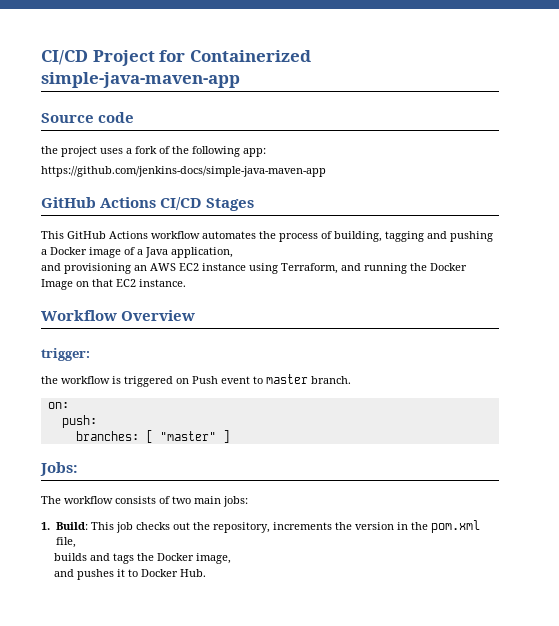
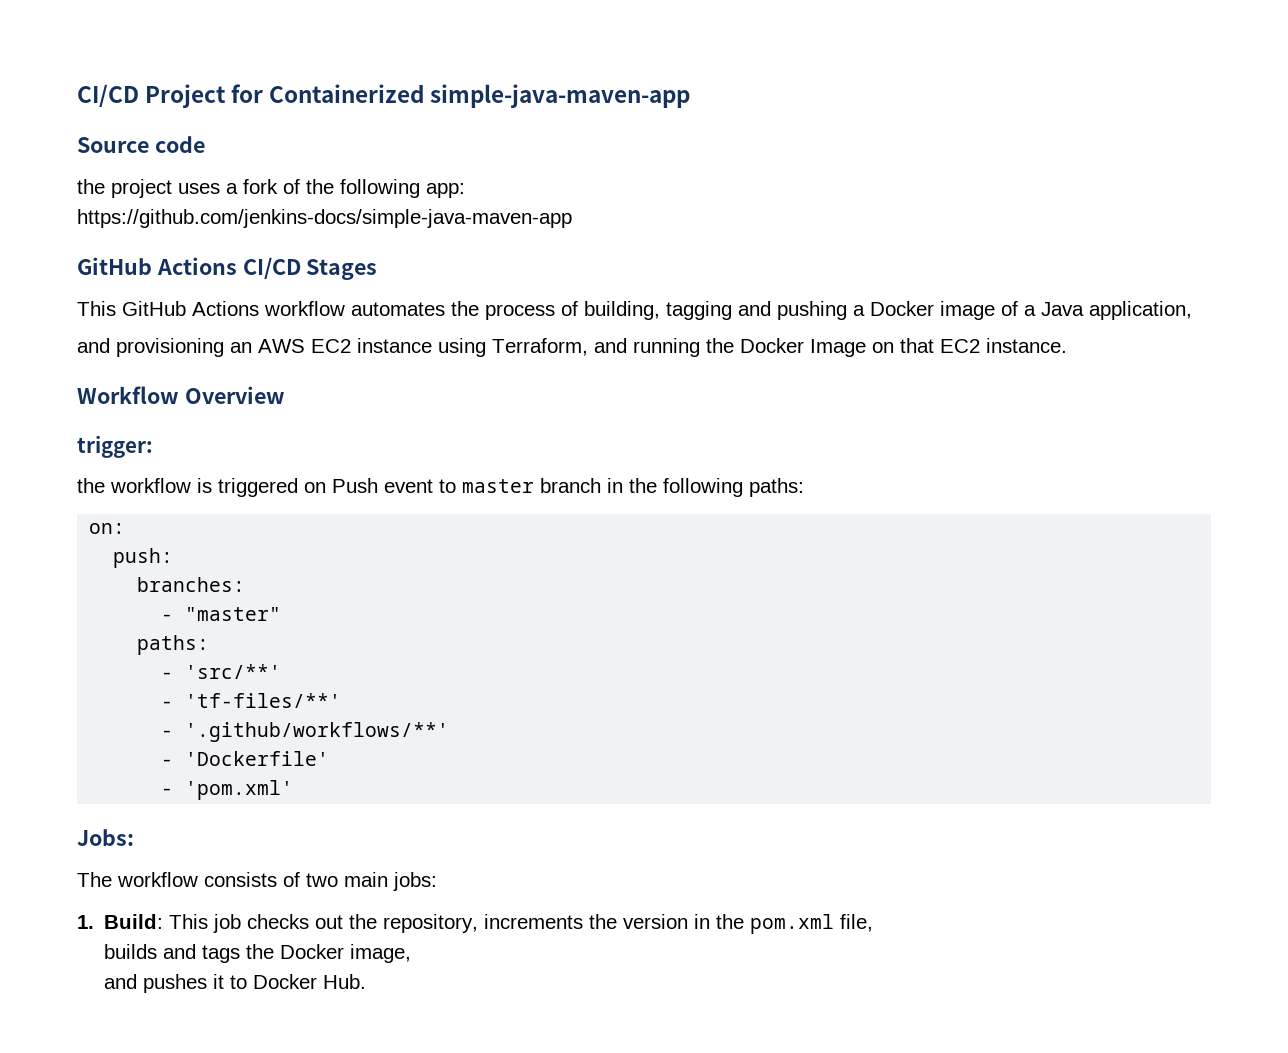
[311,376,351,384] branch. -> [540,478,804,497] branch in the following paths:
[145,430,153,443] [ -> [161,614,174,621] // -
[222,430,230,443] ] -> [137,635,210,655] [161,664,282,679] [161,693,342,708] [161,722,450,742] [161,751,330,766] [161,780,294,800] // paths: // - 'src/**' // - 'tf-files/**' // - '.github/workflows/**' // - 'Dockerfile' // - 'pom.xml'

